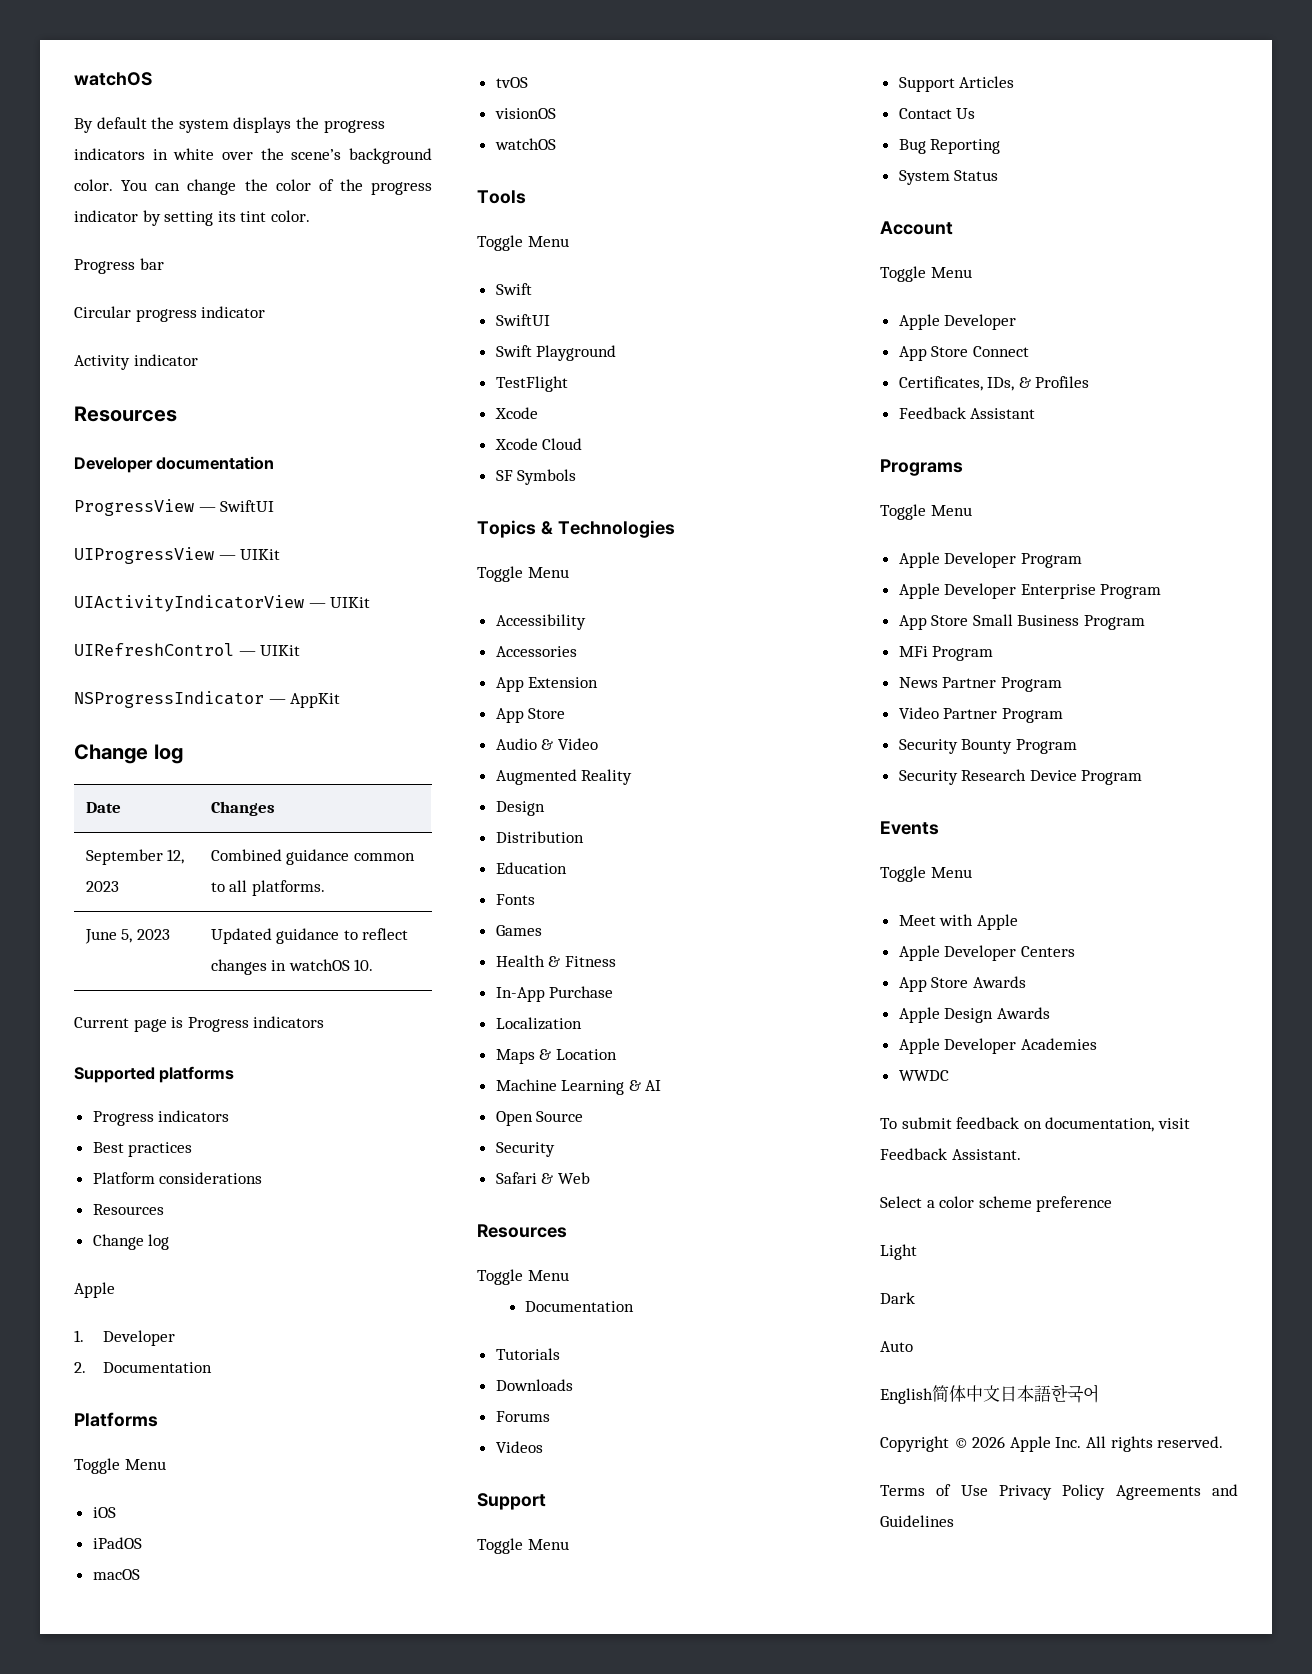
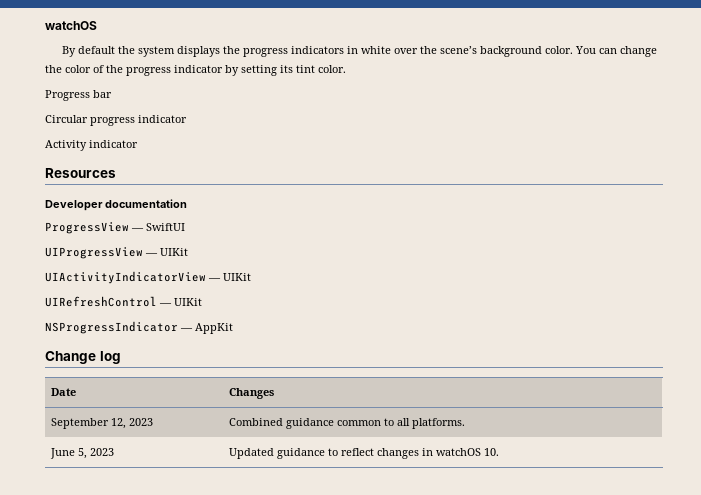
[74,1016,325,1032] [74,1066,235,1083] [92,1110,230,1126] [92,1142,193,1157] [92,1172,263,1184] [92,1204,164,1215] [92,1234,170,1250] [74,1282,115,1298] [74,1330,176,1346] [74,1362,213,1373] [74,1412,158,1427] [74,1458,166,1474] [92,1507,116,1518] [92,1537,142,1549] [92,1569,140,1580] [495,77,528,88] [494,108,556,119] [494,138,556,150] [477,190,526,204] [477,235,569,251] [495,283,532,295] [495,314,550,326] [495,345,617,361] [495,376,568,392] [494,407,538,419] [494,438,583,450] [495,469,577,485] [477,520,675,538] [477,566,569,582] [495,614,586,630] [495,646,577,657] [495,677,599,692] [495,708,566,723] [495,738,598,750] [495,769,633,785] [495,801,545,816] [495,831,584,843] [495,862,567,874] [495,894,535,905] [495,925,542,936] [495,955,616,967] [495,986,614,1002] [495,1017,582,1030] [495,1049,617,1064] [495,1079,662,1095] [495,1111,584,1126] [495,1142,555,1157] [495,1172,590,1184] [477,1224,567,1238] [477,1269,569,1285] [524,1301,634,1312] [495,1348,560,1360] [495,1379,573,1391] [495,1411,550,1422] [495,1441,543,1453] [477,1493,546,1510] [477,1538,569,1554] [898,76,1015,92] [898,108,976,119] [898,139,1001,154] [898,170,999,185] [880,221,953,235] [880,266,972,282] [898,314,1017,330] [898,346,1029,361] [898,376,1090,391] [898,407,1036,419] [880,459,963,476] [880,504,972,520] [898,552,1082,568] [898,583,1162,599] [898,614,1146,630] [898,646,994,661] [898,677,1062,692] [898,707,1063,723] [898,739,1077,754] [898,769,1143,785] [880,821,939,835] [880,866,972,882] [898,914,1018,930] [898,945,1075,961] [898,976,1026,992] [898,1007,1050,1023] [898,1038,1097,1054] [898,1070,949,1081] [880,1117,1190,1132] [880,1148,1021,1160] [880,1196,1113,1212] [880,1244,917,1260] [880,1292,915,1304] [880,1341,913,1352] [880,1384,1099,1404] [880,1436,1224,1452] [880,1484,1238,1500] [880,1515,954,1527] // Current page is Progress indicators // Supported platforms // Progress indicators // Best practices // Platform considerations // Resources // Change log // Apple // 1. Developer // 2. Documentation // Platforms // Toggle Menu // iOS // iPadOS // macOS // tvOS // visionOS // watchOS // Tools // Toggle Menu // Swift // SwiftUI // Swift Playground // TestFlight // Xcode // Xcode Cloud // SF Symbols // Topics & Technologies // Toggle Menu // Accessibility // Accessories // App Extension // App Store // Audio & Video // Augmented Reality // Design // Distribution // Education // Fonts // Games // Health & Fitness // In-App Purchase // Localization // Maps & Location // Machine Learning & AI // Open Source // Security // Safari & Web // Resources // Toggle Menu // Documentation // Tutorials // Downloads // Forums // Videos // Support // Toggle Menu // Support Articles // Contact Us // Bug Reporting // System Status // Account // Toggle Menu // Apple Developer // App Store Connect // Certificates, IDs, & Profiles // Feedback Assistant // Programs // Toggle Menu // Apple Developer Program // Apple Developer Enterprise Program // App Store Small Business Program // MFi Program // News Partner Program // Video Partner Program // Security Bounty Program // Security Research Device Program // Events // Toggle Menu // Meet with Apple // Apple Developer Centers // App Store Awards // Apple Design Awards // Apple Developer Academies // WWDC // To submit feedback on documentation, visit Feedback Assistant. // Select a color scheme preference // Light // Dark // Auto // English简体中文日本語한국어 // Copyright © 2026 Apple Inc. All rights reserved. // Terms of Use Privacy Policy Agreements and Guidelines -> (500, 452) none

